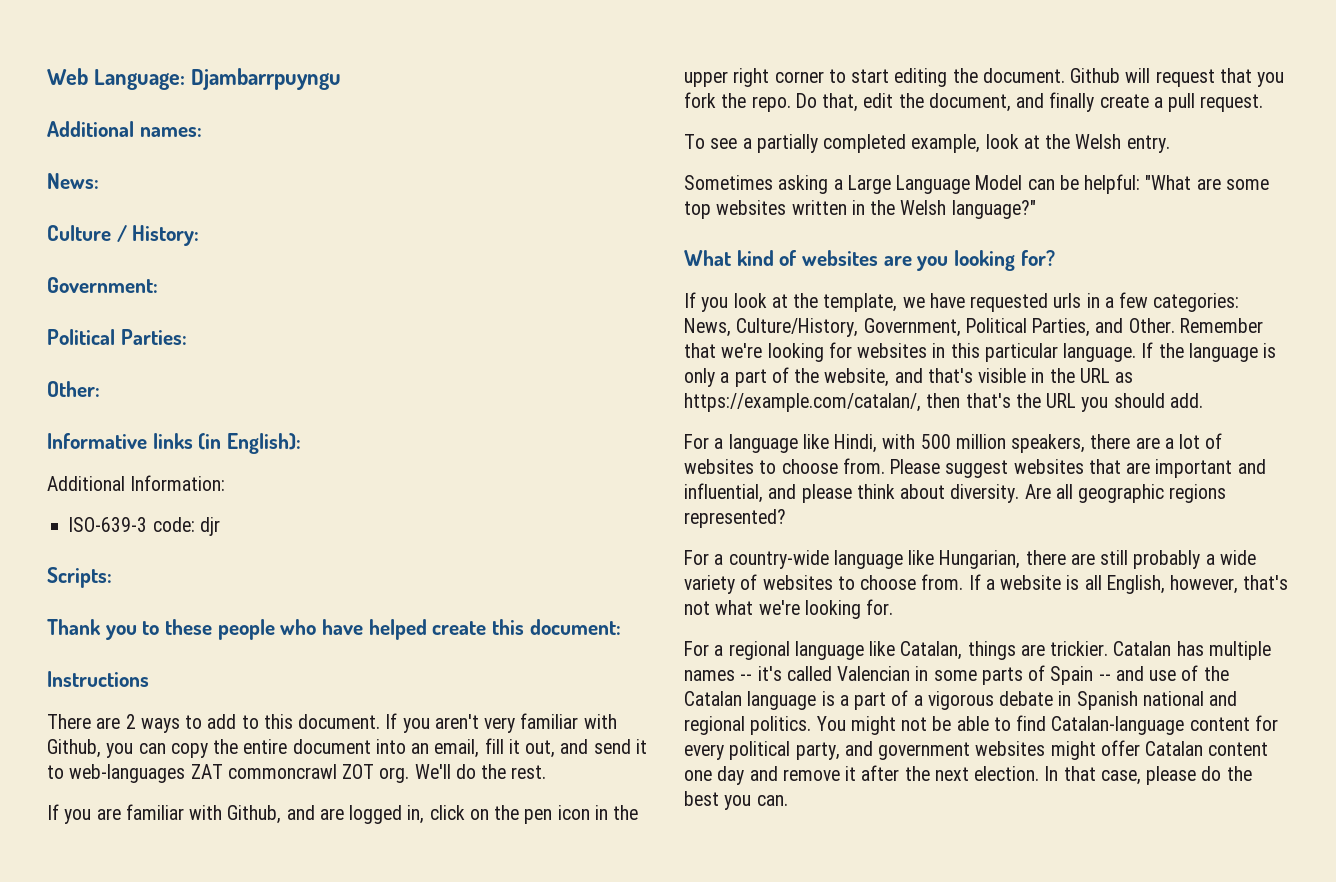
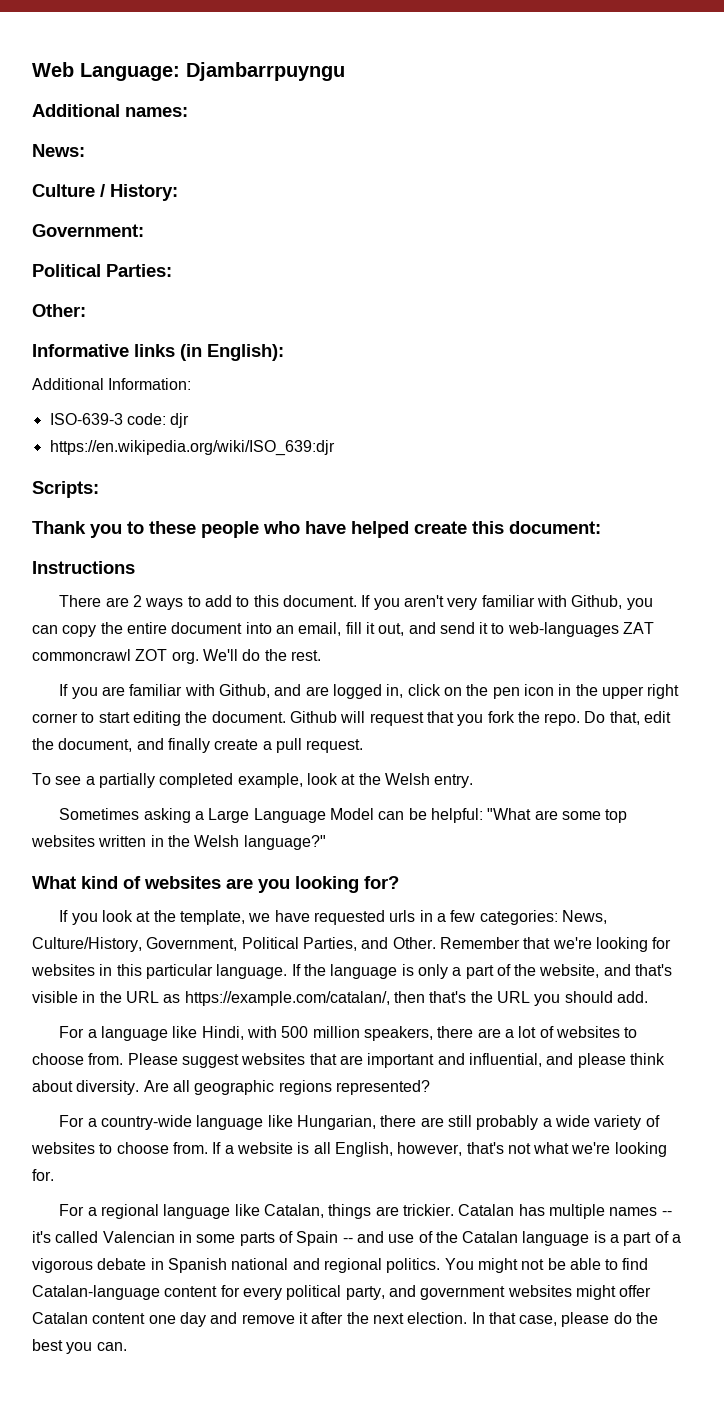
(220, 526) none -> [49,440,335,456] // https://en.wikipedia.org/wiki/ISO_639:djr

